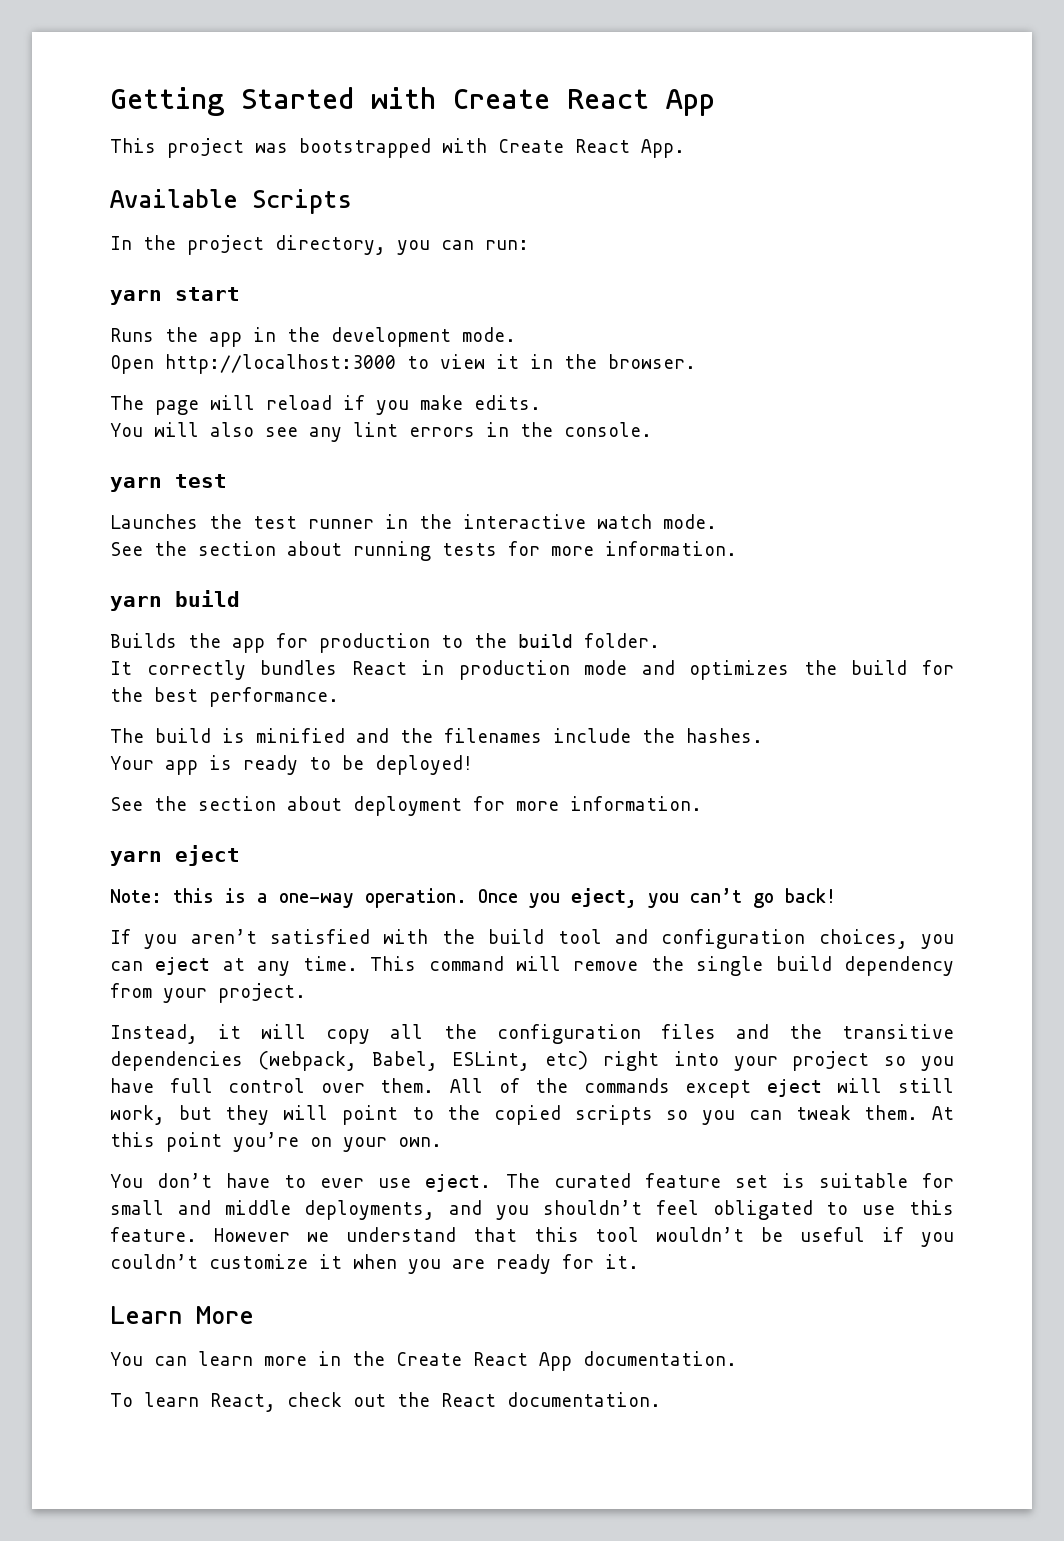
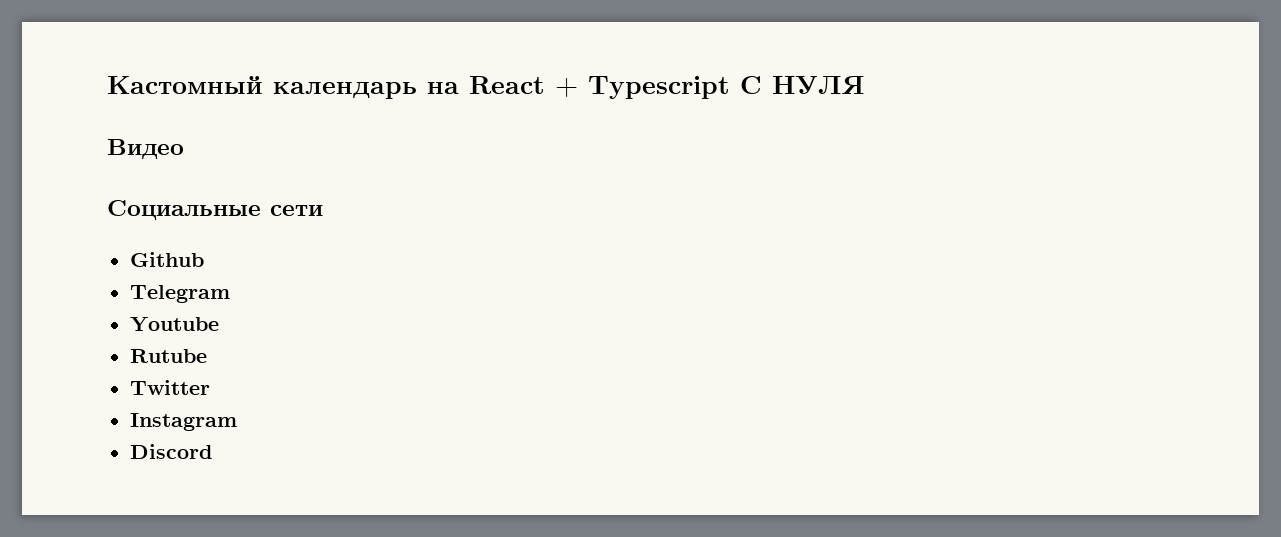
[110,87,715,116] [110,138,685,158] [110,189,352,214] [110,235,529,255] [110,287,240,305] [110,327,516,347] [110,354,696,374] [110,395,541,415] [110,422,652,442] [110,474,227,492] [110,514,717,529] [110,541,737,561] [110,590,240,611] [110,633,660,653] [110,660,954,680] [110,687,339,707] [110,728,763,743] [110,755,473,775] [110,796,702,816] [110,845,240,866] [110,888,836,908] [110,929,955,949] [110,956,954,976] [110,983,306,1003] [110,1024,955,1044] [110,1051,954,1071] [110,1078,954,1098] [110,1105,954,1125] [110,1132,442,1152] [110,1173,955,1192] [110,1200,955,1220] [110,1227,954,1247] [110,1254,639,1274] [110,1306,254,1324] [110,1351,737,1371] [110,1392,661,1412] Getting Started with Create React App // This project was bootstrapped with Create React App. // Available Scripts // In the project directory, you can run: // yarn start // Runs the app in the development mode. // Open http://localhost:3000 to view it in the browser. // The page will reload if you make edits. // You will also see any lint errors in the console. // yarn test // Launches the test runner in the interactive watch mode. // See the section about running tests for more information. // yarn build // Builds the app for production to the build folder. // It correctly bundles React in production mode and optimizes the build for the best performance. // The build is minified and the filenames include the hashes. // Your app is ready to be deployed! // See the section about deployment for more information. // yarn eject // Note: this is a one-way operation. Once you eject, you can’t go back! // If you aren’t satisfied with the build tool and configuration choices, you can eject at any time. This command will remove the single build dependency from your project. // Instead, it will copy all the configuration files and the transitive dependencies (webpack, Babel, ESLint, etc) right into your project so you have full control over them. All of the commands except eject will still work, but they will point to the copied scripts so you can tweak them. At this point you’re on your own. // You don’t have to ever use eject. The curated feature set is suitable for small and middle deployments, and you shouldn’t feel obligated to use this feature. However we understand that this tool wouldn’t be useful if you couldn’t customize it when you are ready for it. // Learn More // You can learn more in the Create React App documentation. // To learn React, check out the React documentation. -> [107,75,864,99] [107,139,184,159] [107,200,323,220] [129,252,204,267] [129,285,230,303] [129,317,219,332] [129,349,207,363] [129,380,210,395] [129,413,237,431] [129,444,212,459] Кастомный календарь на React + Typescript С НУЛЯ // Видео // Социальные сети // Github // Telegram // Youtube // Rutube // Twitter // Instagram // Discord

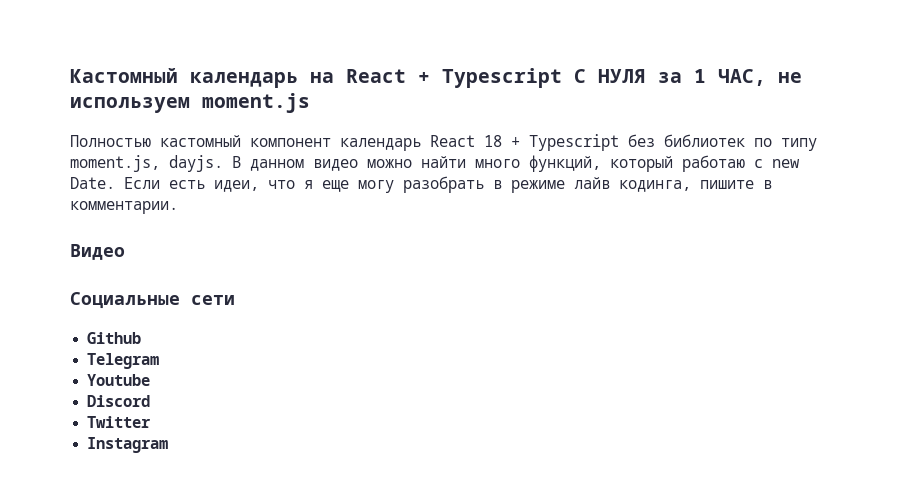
(864, 85) none -> [658,69,802,86] [70,93,310,113] [70,134,817,151] [70,155,800,172] [70,176,772,193] [70,201,178,214] за 1 ЧАС, не используем moment.js // Полностью кастомный компонент календарь React 18 + Typescript без библиотек по типу moment.js, dayjs. В данном видео можно найти много функций, который работаю с new Date. Если есть идеи, что я еще могу разобрать в режиме лайв кодинга, пишите в комментарии.
[129,349,207,363] Rutube -> [87,395,151,407] Discord
[129,444,212,459] // Discord -> (169, 445) none

